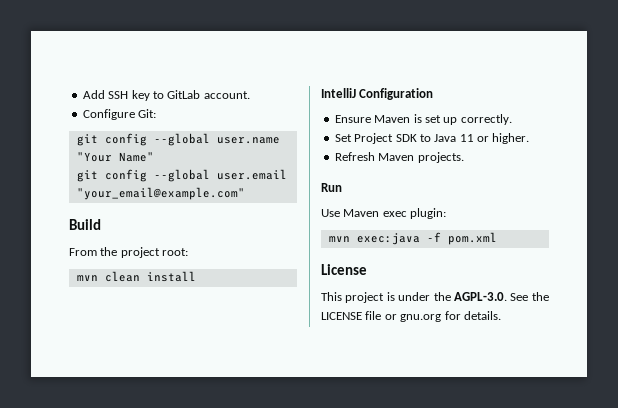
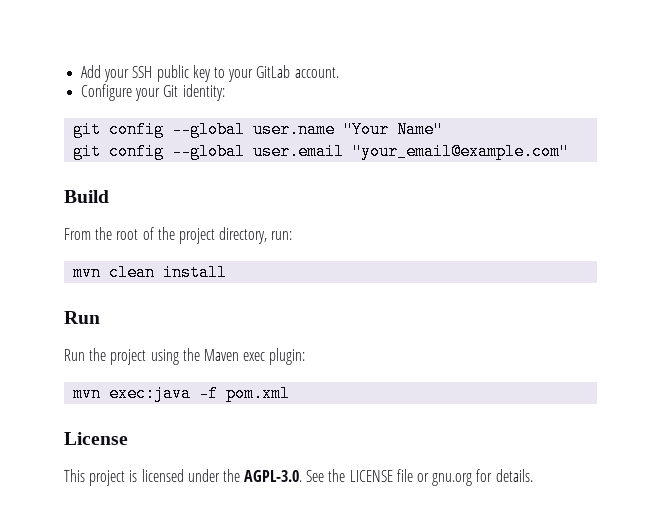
[108,91,129,99] SSH -> [104,65,189,82] your SSH public
(164, 95) none -> [228,69,254,82] your
[138,109,157,118] Git: -> [135,84,225,101] your Git identity:
[120,247,189,258] [76,271,196,282] [321,88,434,100] [334,114,512,125] [334,133,530,144] [334,152,464,163] [321,183,342,192] [321,209,340,217] project root: // mvn clean install // IntelliJ Configuration // Ensure Maven is set up correctly. // Set Project SDK to Java 11 or higher. // Refresh Maven projects. // Run // Use -> [116,227,293,244] [73,264,228,281] [64,311,100,324] [64,348,200,365] root of the project directory, run: // mvn clean install // Run // Run the project using the
(395, 296) none -> [141,469,184,482] licensed

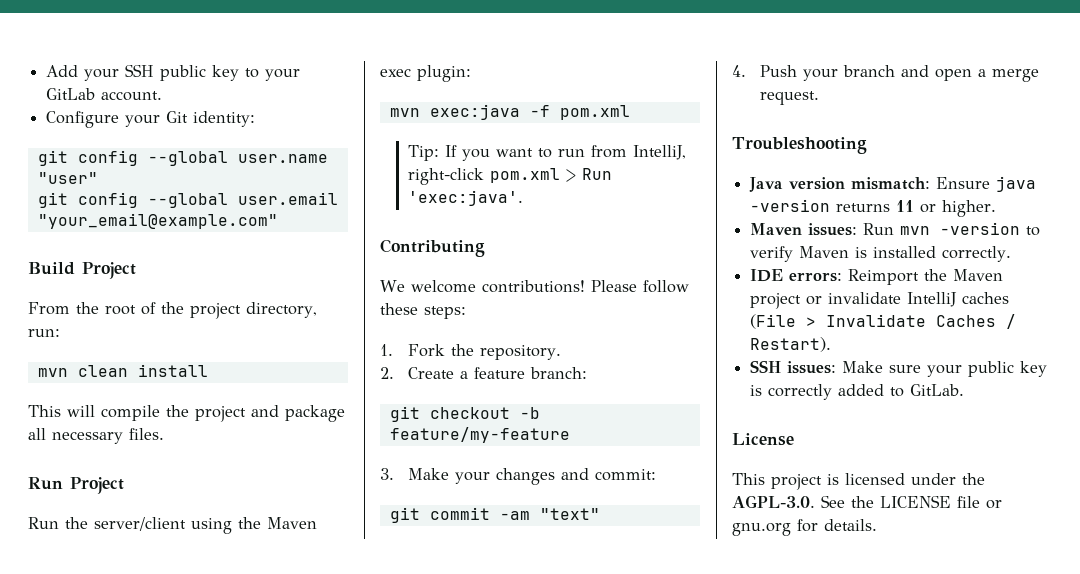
[343,121,444,138] "Your Name" -> [37,172,98,184] "user"
(109, 196) none -> [82,262,136,279] Project
[64,311,100,324] // Run -> [28,405,345,422] [28,428,164,444] [28,477,124,494] // This will compile the project and package all necessary files. // Run Project
[110,349,147,365] project -> [94,517,186,531] server/client
(291, 393) none -> [407,145,686,161] [407,168,612,185] [407,190,523,206] [380,239,485,257] [380,280,689,293] [380,303,466,319] [380,344,561,360] [380,367,587,379] [389,406,540,422] [389,427,570,443] [380,468,656,485] [389,507,600,523] [732,65,1039,82] [759,91,819,105] [732,137,867,154] [749,176,1037,192] [750,199,997,217] [750,222,1041,236] [750,246,1012,262] [750,269,1004,285] [750,292,1010,309] [750,314,1017,329] [750,337,832,352] [750,360,1048,377] [750,384,965,400] // Tip: If you want to run from IntelliJ, right-click pom.xml > Run 'exec:java'. // Contributing // We welcome contributions! Please follow these steps: // 1. Fork the repository. // 2. Create a feature branch: // git checkout -b feature/my-feature // 3. Make your changes and commit: // git commit -am "text" // 4. Push your branch and open a merge request. // Troubleshooting // Java version mismatch: Ensure java -version returns 11 or higher. // Maven issues: Run mvn -version to verify Maven is installed correctly. // IDE errors: Reimport the Maven project or invalidate IntelliJ caches (File > Invalidate Caches / Restart). // SSH issues: Make sure your public key is correctly added to GitLab.

